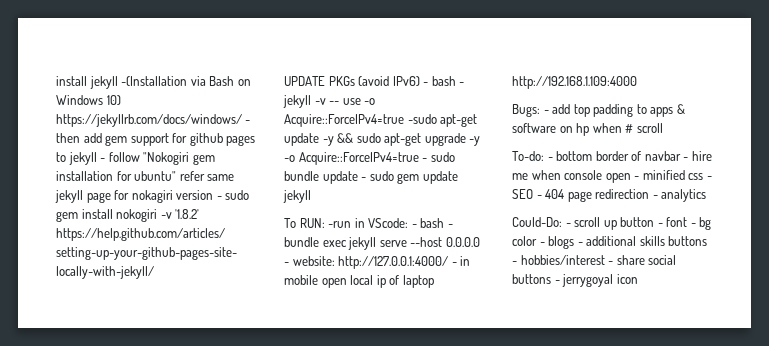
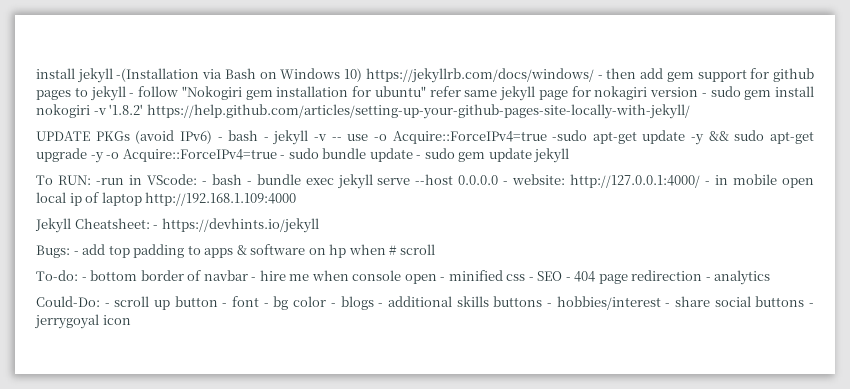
(637, 82) none -> [35,218,319,233] // Jekyll Cheatsheet: - https://devhints.io/jekyll

